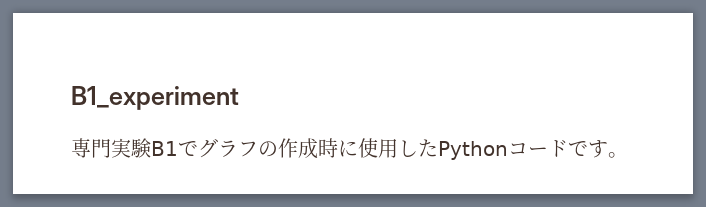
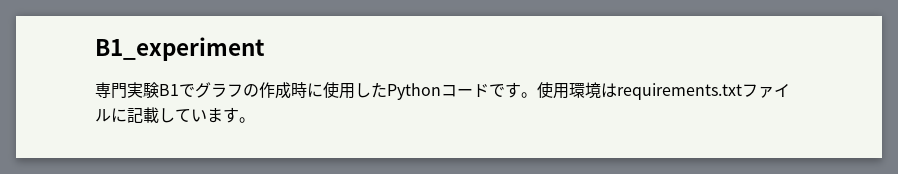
(628, 155) none -> [537,82,790,100] [95,107,255,123] 使用環境はrequirements.txtファイルに記載しています。

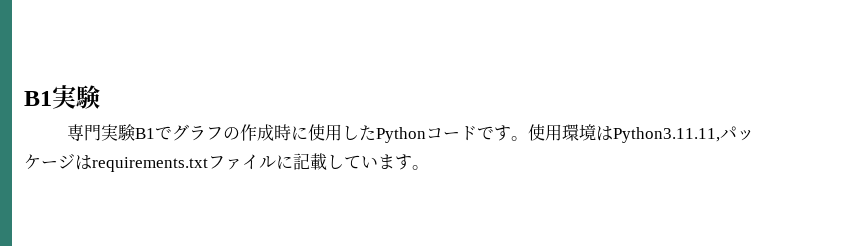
[95,37,265,61] B1_experiment -> [24,85,100,109] B1実験
(617, 90) none -> [613,126,755,143] [24,153,92,170] Python3.11.11,パッケージは

